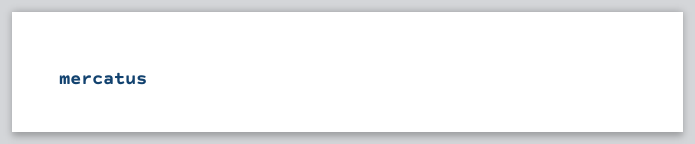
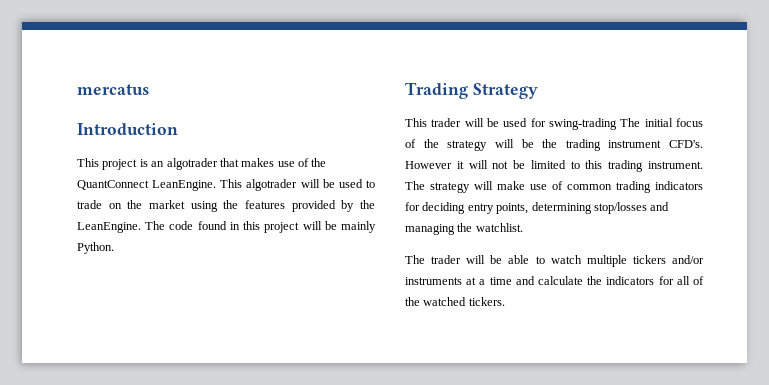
(147, 78) none -> [77,123,178,135] [77,158,327,170] [77,179,375,191] [77,200,375,212] [77,221,377,233] [77,242,114,254] [405,82,538,99] [405,118,703,130] [405,139,703,151] [405,160,703,172] [405,181,703,193] [405,202,670,214] [405,223,523,235] [405,255,704,267] [405,276,704,285] [405,297,505,306] // Introduction // This project is an algotrader that makes use of the QuantConnect LeanEngine. This algotrader will be used to trade on the market using the features provided by the LeanEngine. The code found in this project will be mainly Python. // Trading Strategy // This trader will be used for swing-trading The initial focus of the strategy will be the trading instrument CFD's. However it will not be limited to this trading instrument. The strategy will make use of common trading indicators for deciding entry points, determining stop/losses and managing the watchlist. // The trader will be able to watch multiple tickers and/or instruments at a time and calculate the indicators for all of the watched tickers.

